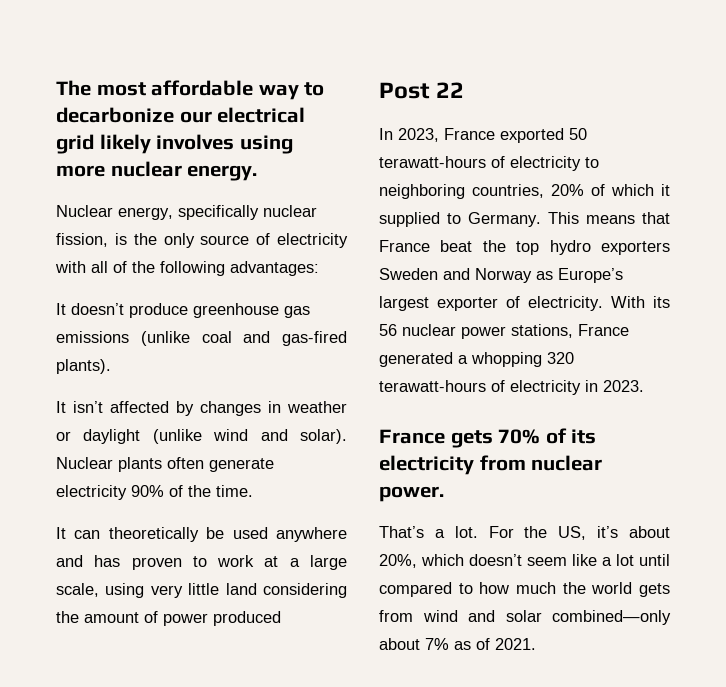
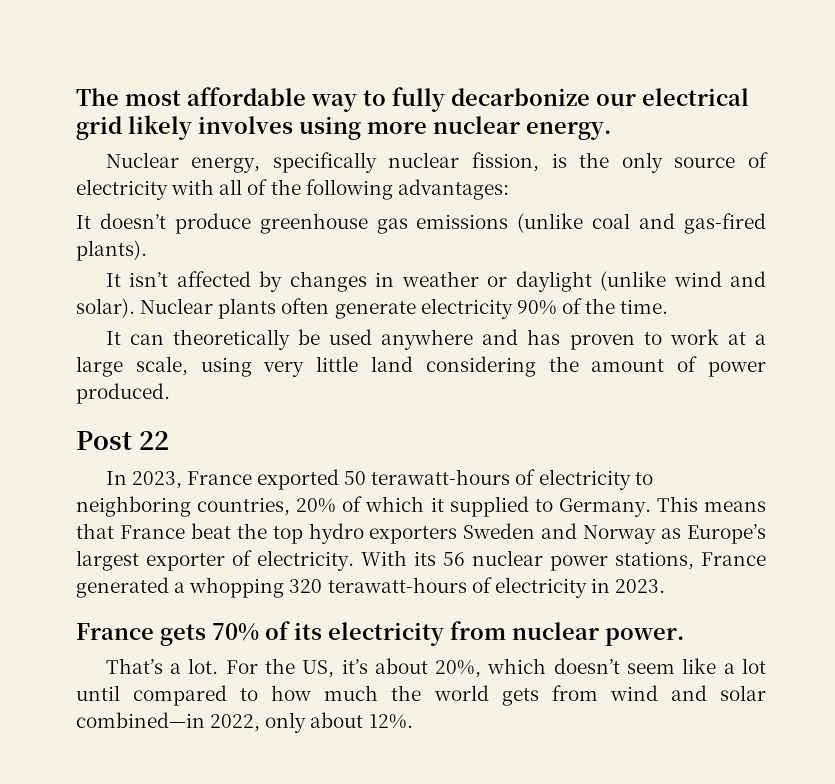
(325, 89) none -> [392,87,445,112] fully
[213,611,281,626] produced -> [76,383,170,404] produced.
[552,610,671,625] [379,638,536,650] combined—only about 7% as of 2021. -> [76,712,413,733] combined—in 2022, only about 12%.

